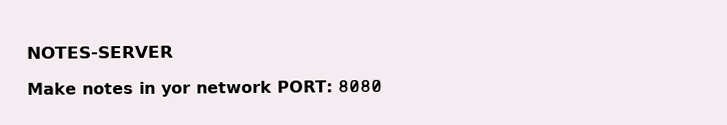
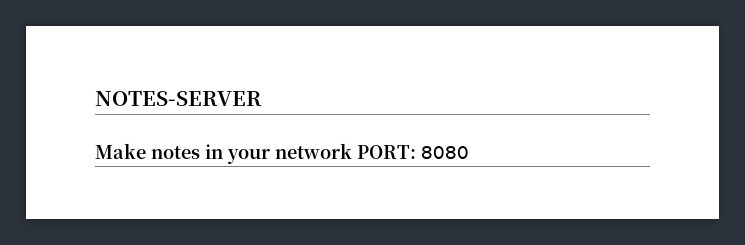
[161,84,191,97] yor -> [227,148,270,164] your

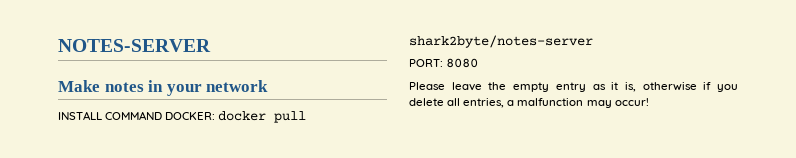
[357,145,469,159] PORT: 8080 -> [58,111,307,123] [409,35,593,48] [409,58,479,68] [409,82,738,92] [409,98,649,108] // INSTALL COMMAND DOCKER: docker pull shark2byte/notes-server // PORT: 8080 // Please leave the empty entry as it is, otherwise if you delete all entries, a malfunction may occur!

